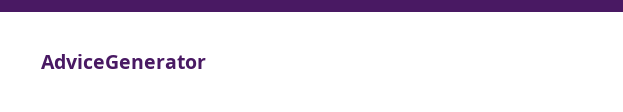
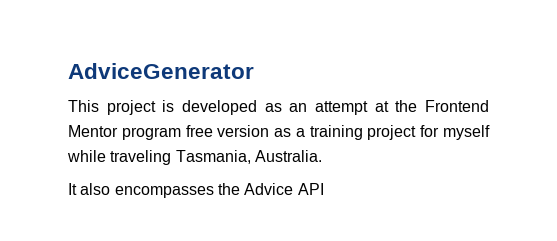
(206, 61) none -> [68,100,490,115] [68,125,490,140] [67,150,322,165] [68,183,324,198] // This project is developed as an attempt at the Frontend Mentor program free version as a training project for myself while traveling Tasmania, Australia. // It also encompasses the Advice API

